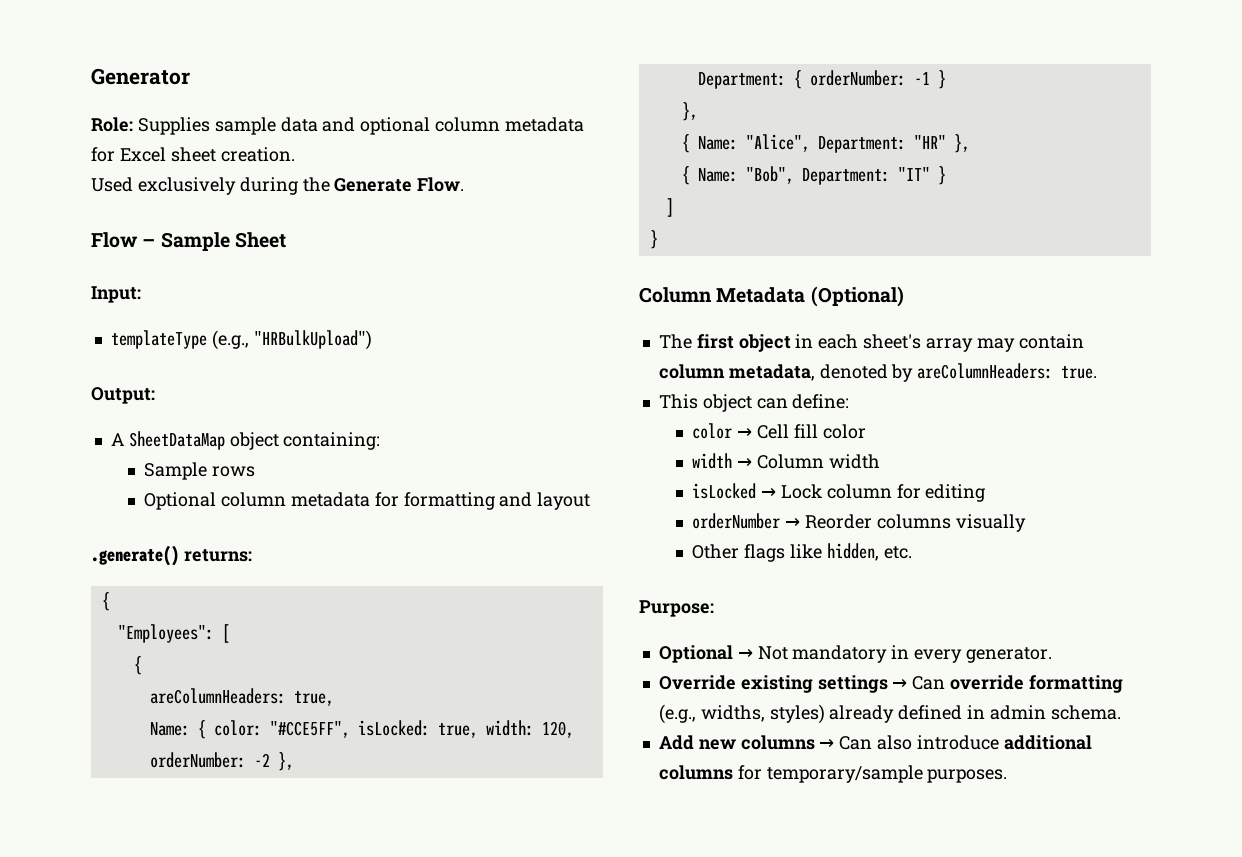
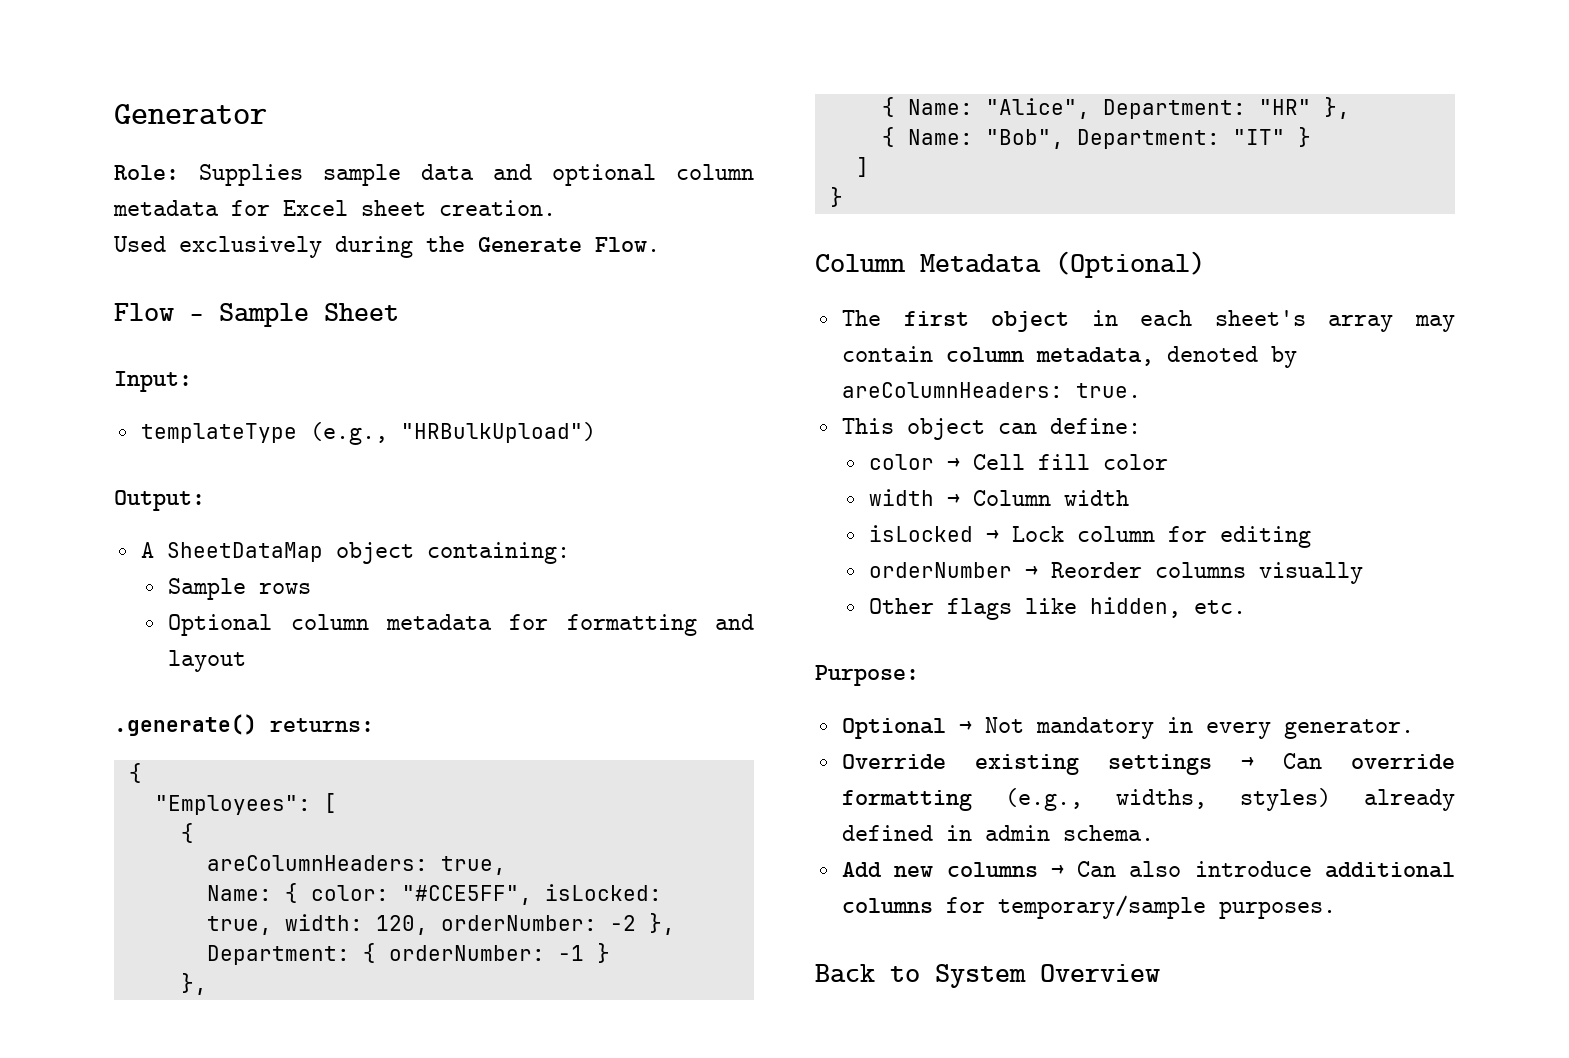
(1008, 776) none -> [815,964,1160,988] // Back to System Overview

